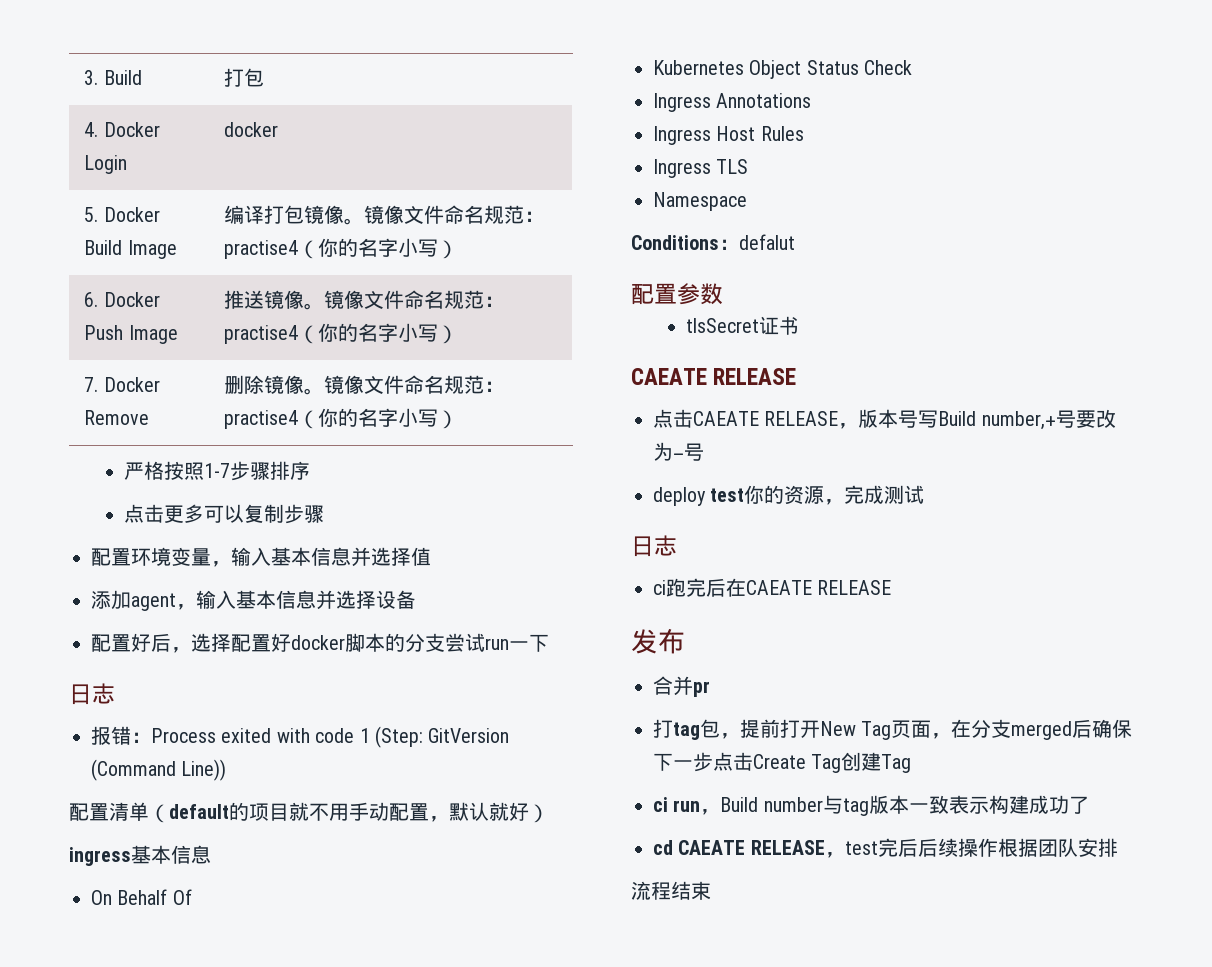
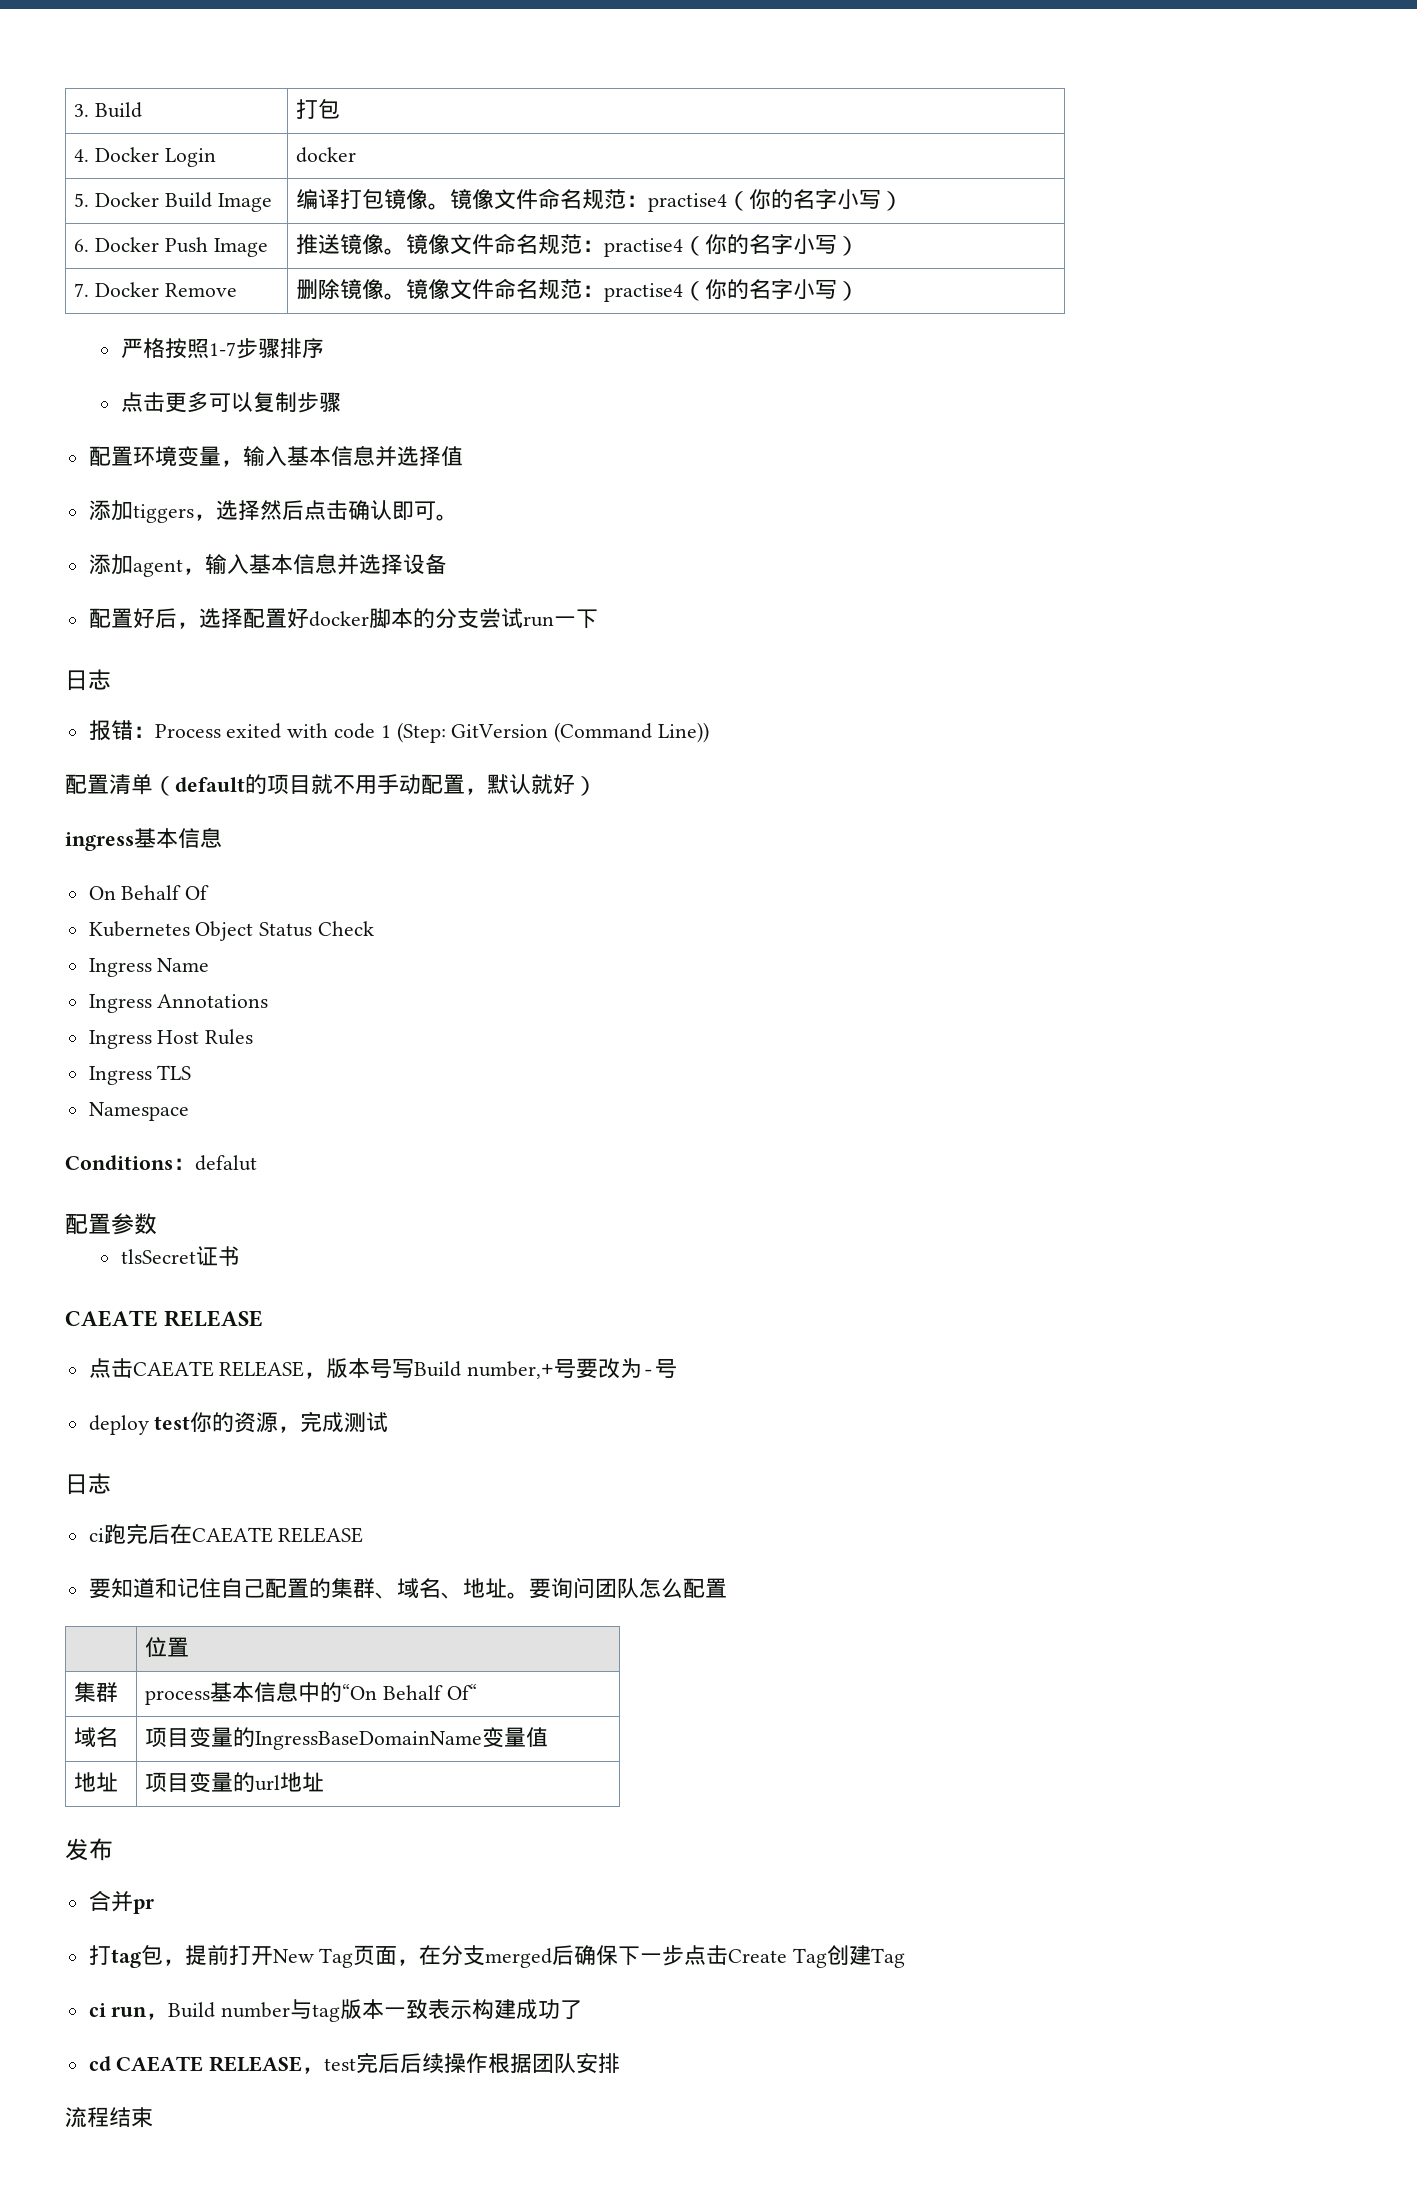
(431, 556) none -> [88,500,458,523] // 添加tiggers，选择然后点击确认即可。
(913, 67) none -> [88,958,210,977] // Ingress Name
(892, 587) none -> [88,1577,727,1599] [145,1637,190,1657] [74,1682,119,1703] [145,1681,478,1705] [74,1727,119,1748] [145,1727,549,1750] [74,1772,119,1792] [145,1772,325,1793] // 要知道和记住自己配置的集群、域名、地址。要询问团队怎么配置 // | 位置 // 集群 | process基本信息中的“On Behalf Of“ // 域名 | 项目变量的IngressBaseDomainName变量值 // 地址 | 项目变量的url地址

